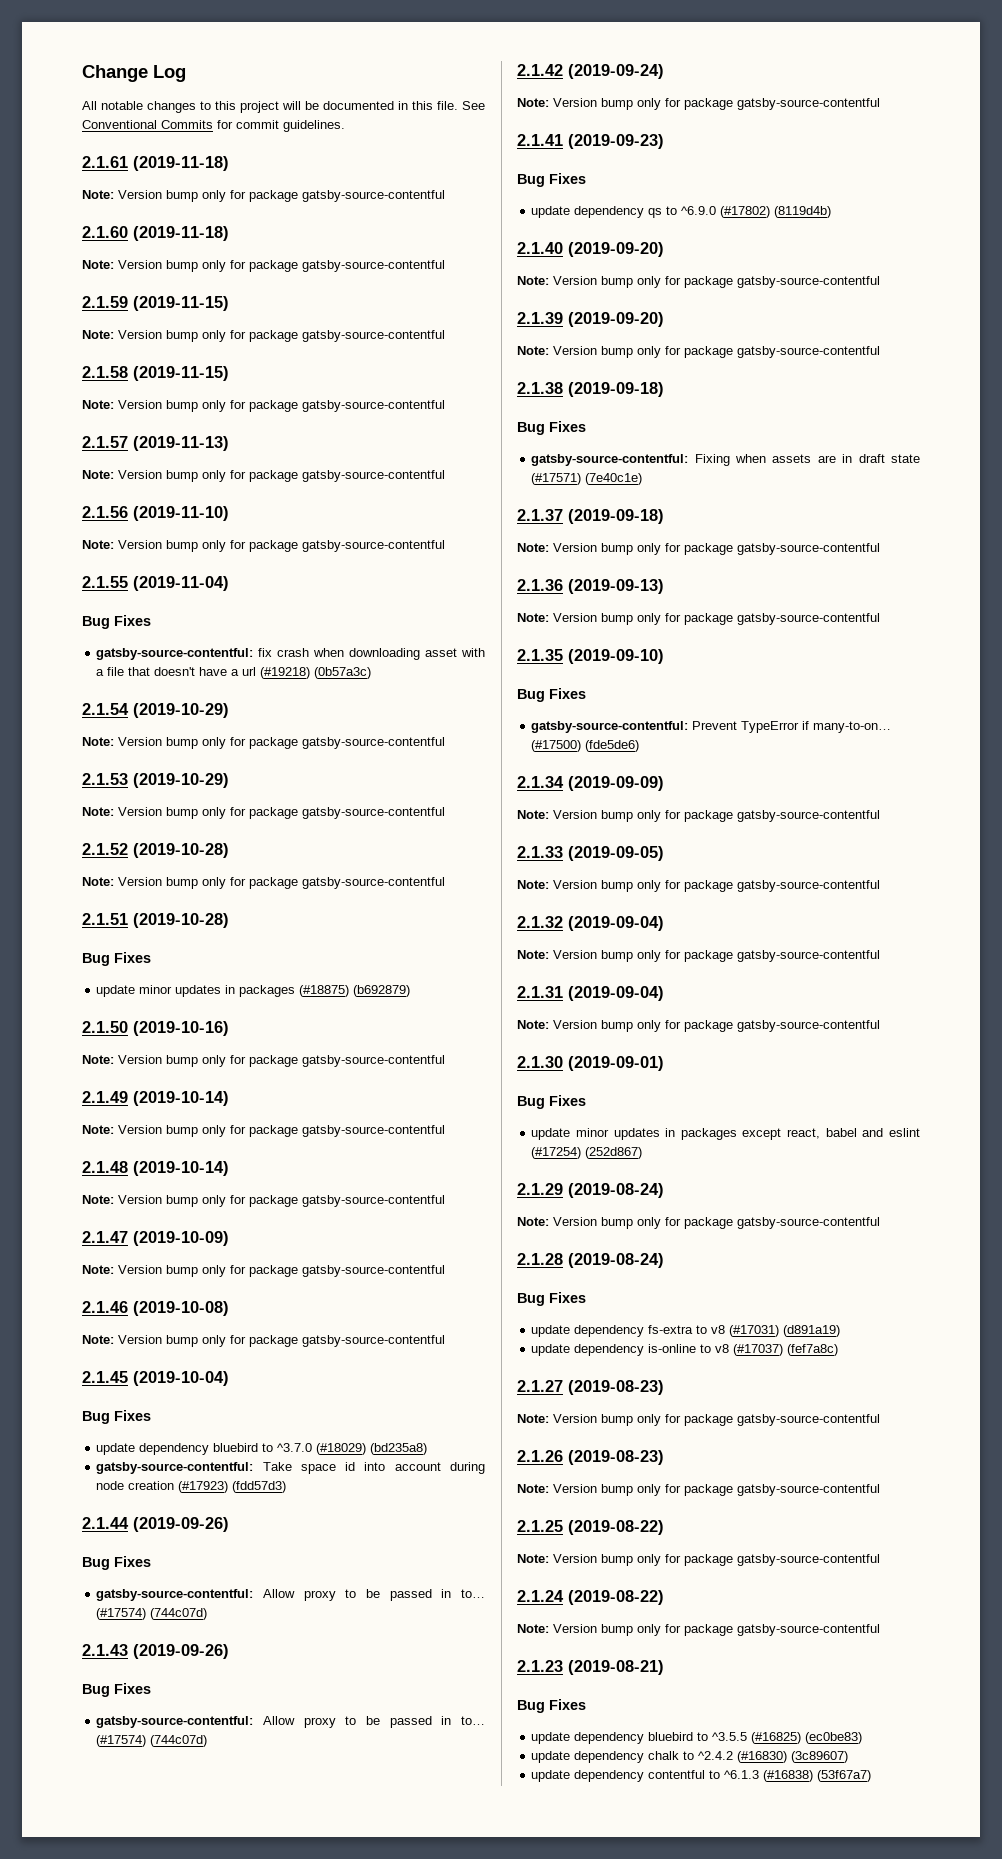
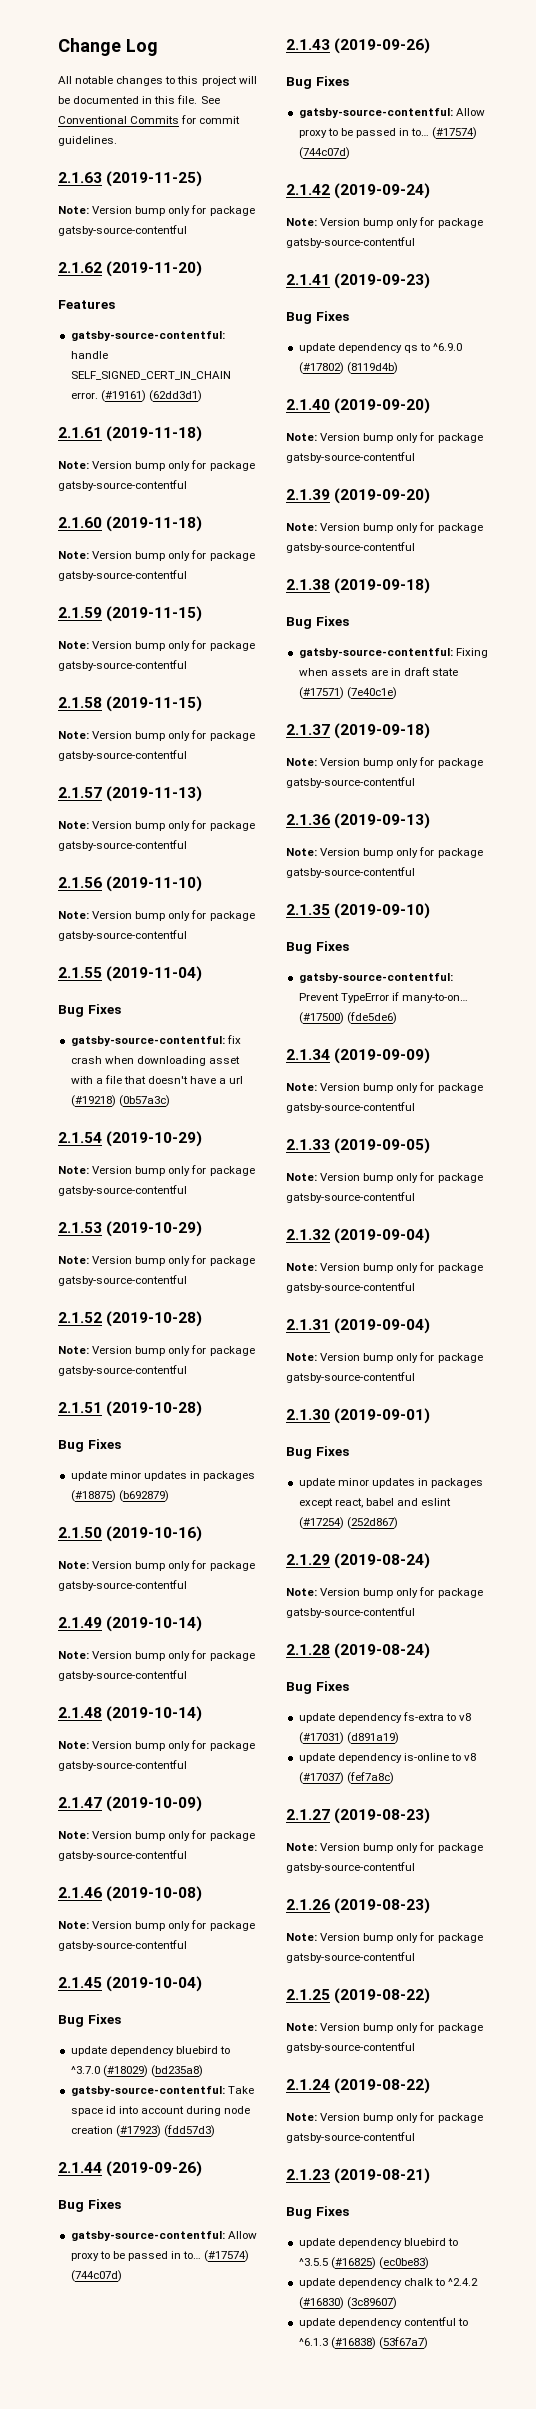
(345, 126) none -> [58,171,203,187] [58,205,255,216] [58,225,187,236] [58,261,203,277] [58,300,115,309] [70,331,225,341] [70,351,108,359] [70,371,231,380] [70,390,202,402] // 2.1.63 (2019-11-25) // Note: Version bump only for package gatsby-source-contentful // 2.1.62 (2019-11-20) // Features // gatsby-source-contentful: handle SELF_SIGNED_CERT_IN_CHAIN error. (#19161) (62dd3d1)

